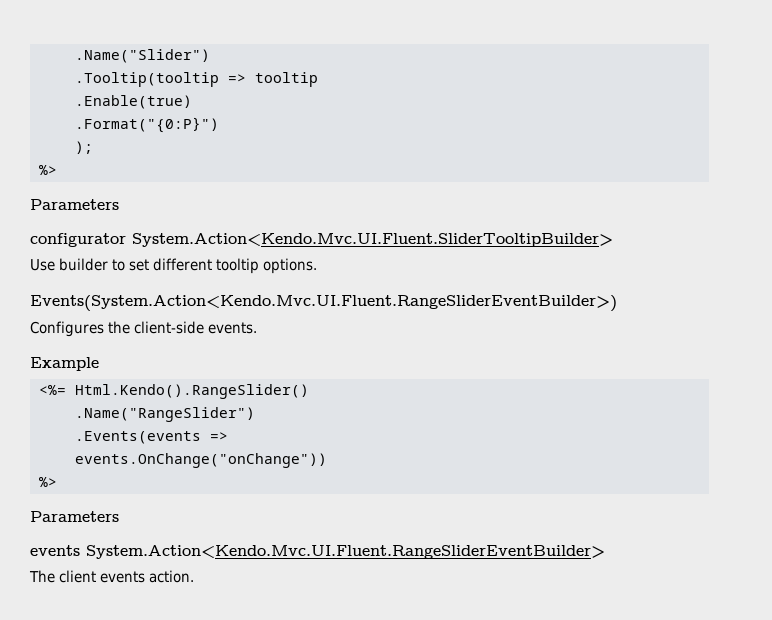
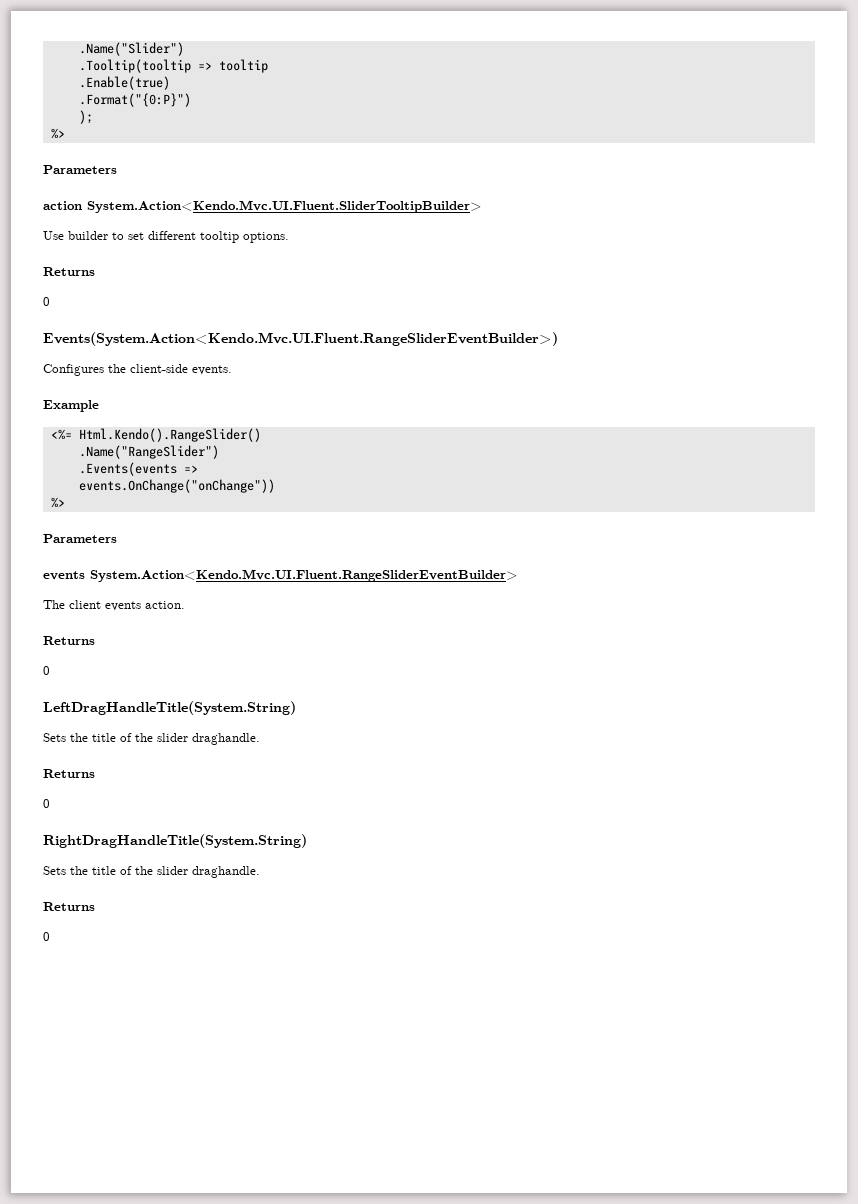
[30,233,126,247] configurator -> [43,201,82,210] action
(317, 266) none -> [43,267,95,276] [43,297,50,306] // Returns // 0
(194, 576) none -> [43,636,95,645] [43,666,50,675] [43,701,296,715] [43,733,260,745] [43,769,95,778] [43,799,50,808] [43,834,307,848] [43,866,260,878] [43,902,95,911] [43,932,50,941] // Returns // 0 // LeftDragHandleTitle(System.String) // Sets the title of the slider draghandle. // Returns // 0 // RightDragHandleTitle(System.String) // Sets the title of the slider draghandle. // Returns // 0

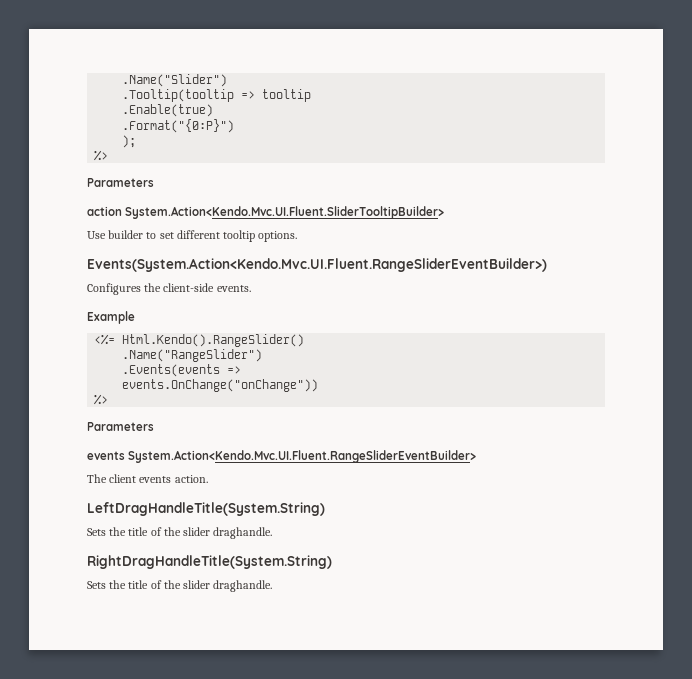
[43,267,95,276] [43,297,50,306] // Returns // 0 -> (298, 236) none
[43,636,95,645] [43,666,50,675] // Returns // 0 -> (208, 479) none
[43,769,95,778] [43,799,50,808] // Returns // 0 -> (273, 533) none
[43,902,95,911] [43,932,50,941] // Returns // 0 -> (273, 586) none

